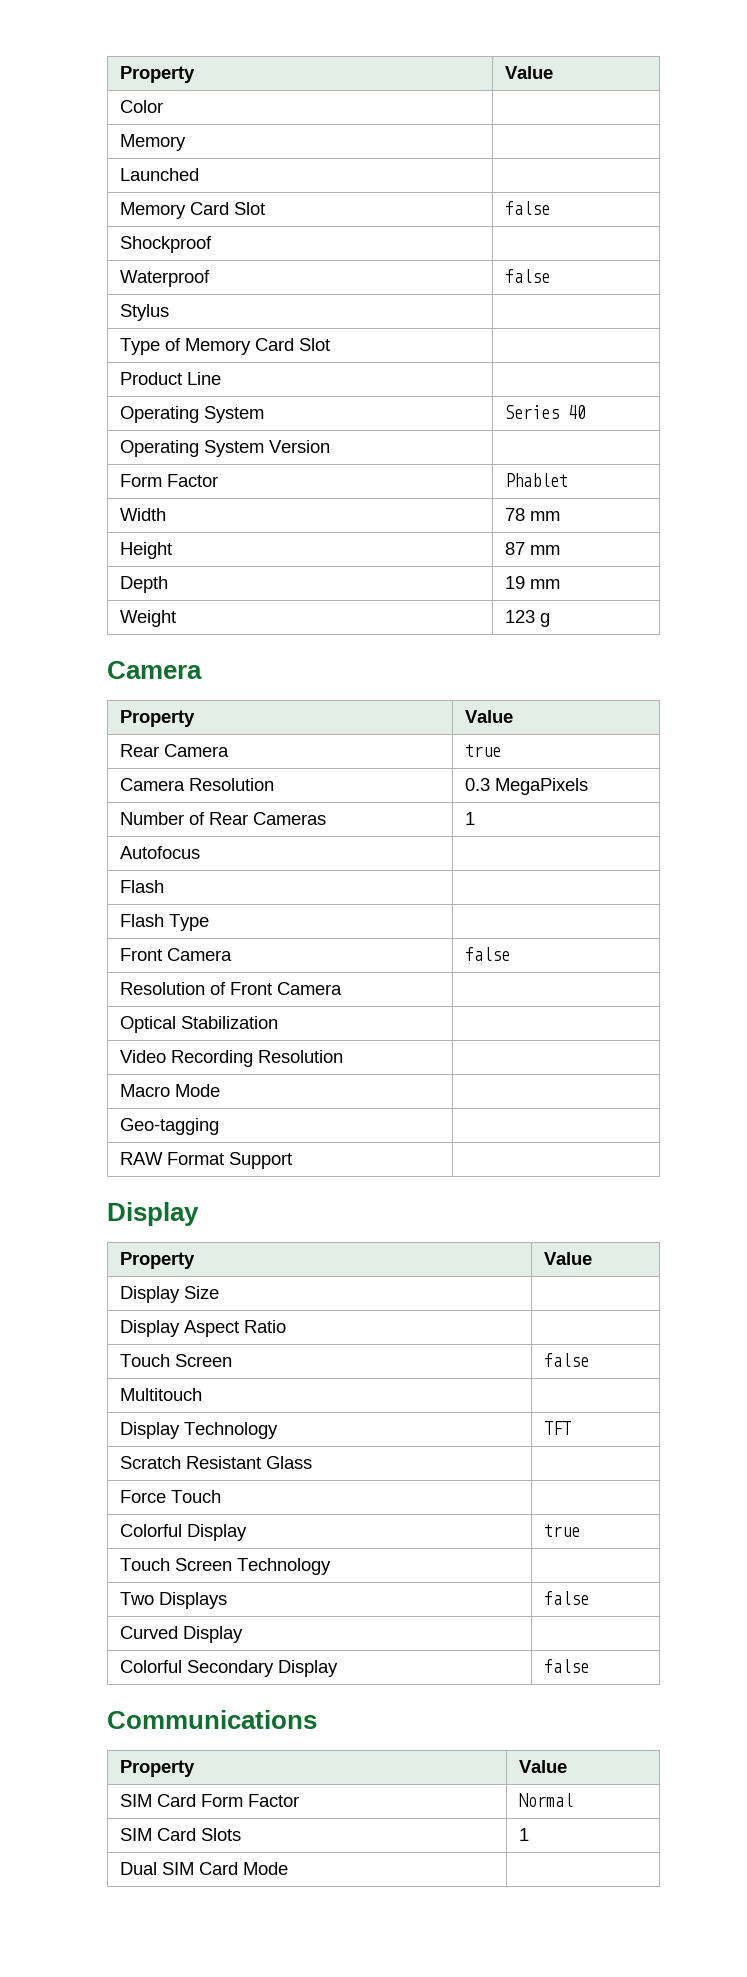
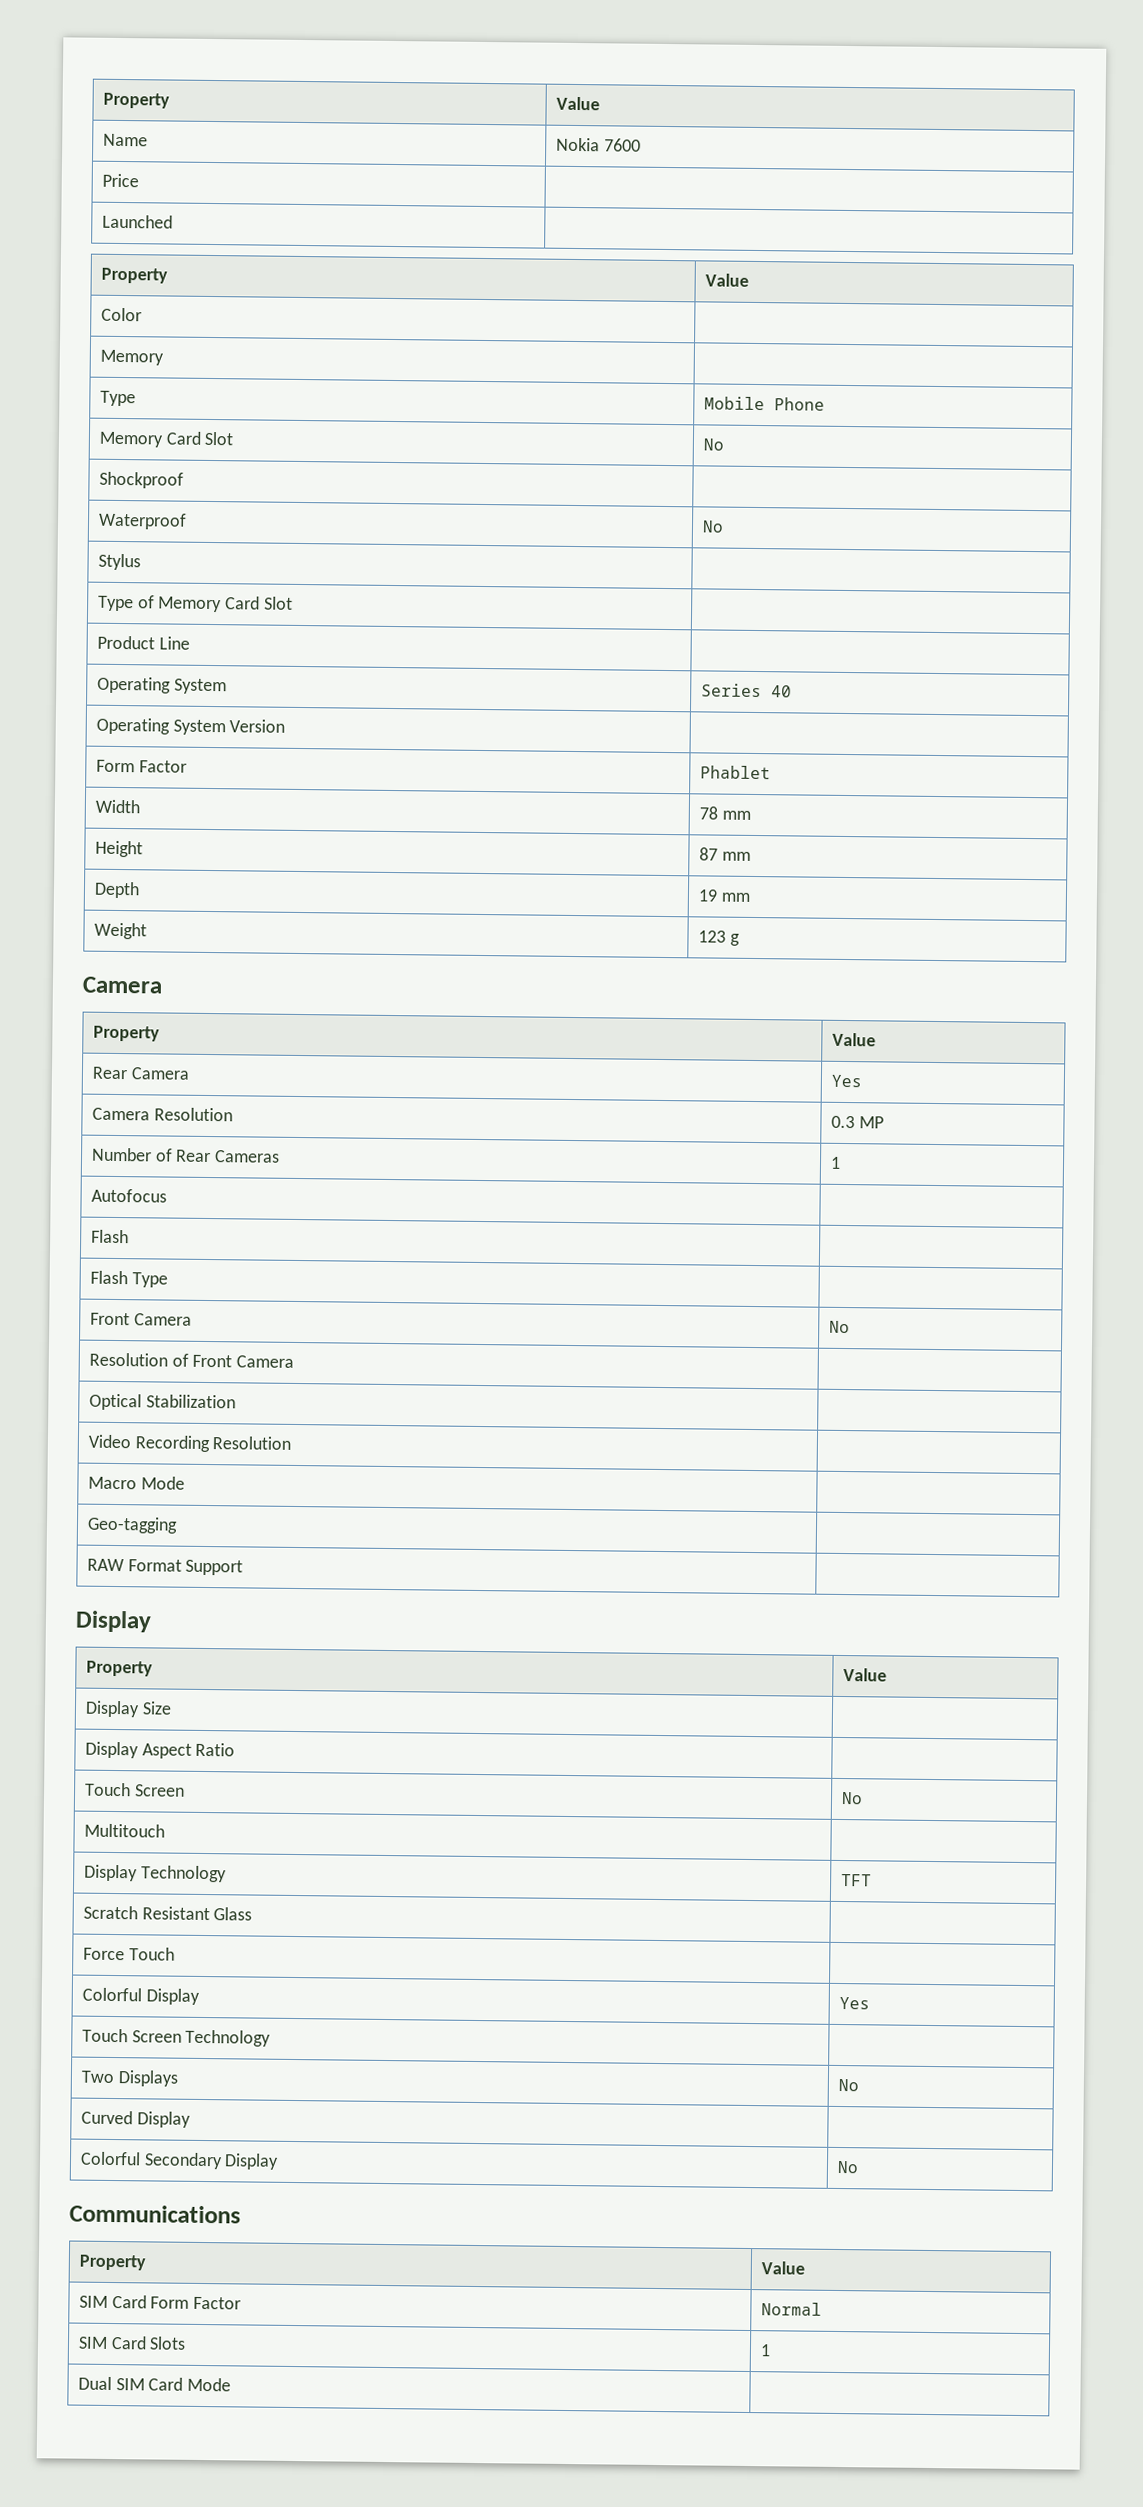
[119,66,195,83] [504,66,553,79] Property | Value -> [102,92,170,109] [555,96,600,111] [102,133,148,147] [555,137,641,152] [101,173,139,188] [101,214,173,229] [100,267,168,284] [704,273,749,287] Property | Value // Name | Nokia 7600 // Price | // Launched | // Property | Value
[119,168,199,181] [119,202,265,219] [504,201,550,215] Launched | // Memory Card Slot | false -> [99,390,136,407] [703,396,825,411] [98,431,235,448] [702,438,724,451] Type | Mobile Phone // Memory Card Slot | No
[504,269,550,283] false -> [701,520,724,533] No
[464,744,501,757] true -> [830,1074,862,1088] Yes
[494,778,588,795] MegaPixels -> [858,1116,884,1129] MP
[464,947,510,961] false -> [828,1320,850,1334] No
[543,1353,589,1367] false -> [840,1791,863,1805] No
[543,1524,580,1537] true -> [838,1996,870,2010] Yes
[543,1591,589,1605] false -> [837,2078,859,2092] No
[543,1659,589,1673] false -> [836,2160,859,2174] No

